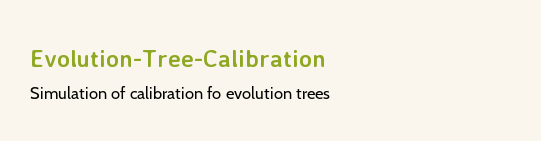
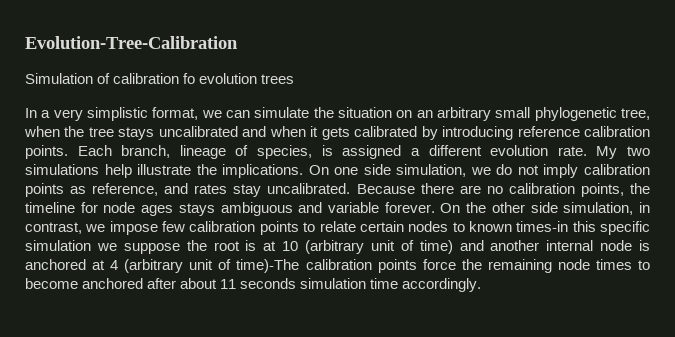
(331, 94) none -> [25,107,650,121] [24,126,650,140] [25,145,651,159] [25,164,651,178] [25,183,651,197] [25,202,650,216] [25,221,651,235] [25,240,650,254] [25,259,650,273] [25,278,482,292] // In a very simplistic format, we can simulate the situation on an arbitrary small phylogenetic tree, when the tree stays uncalibrated and when it gets calibrated by introducing reference calibration points. Each branch, lineage of species, is assigned a different evolution rate. My two simulations help illustrate the implications. On one side simulation, we do not imply calibration points as reference, and rates stay uncalibrated. Because there are no calibration points, the timeline for node ages stays ambiguous and variable forever. On the other side simulation, in contrast, we impose few calibration points to relate certain nodes to known times-in this specific simulation we suppose the root is at 10 (arbitrary unit of time) and another internal node is anchored at 4 (arbitrary unit of time)-The calibration points force the remaining node times to become anchored after about 11 seconds simulation time accordingly.

